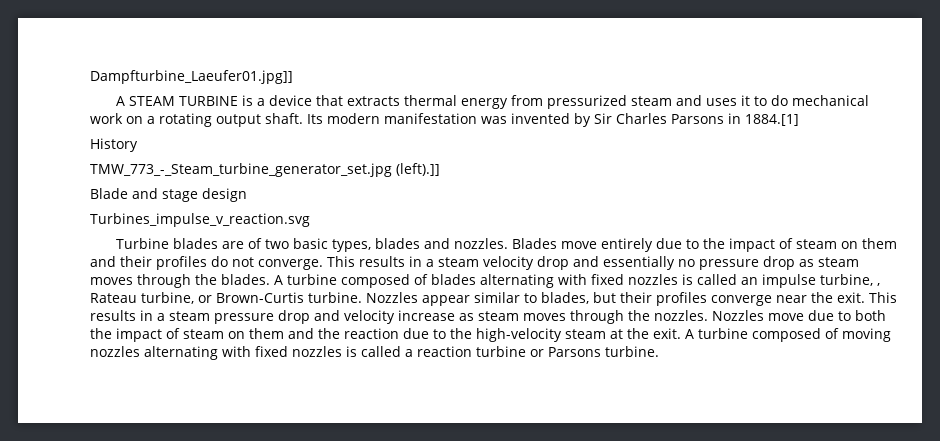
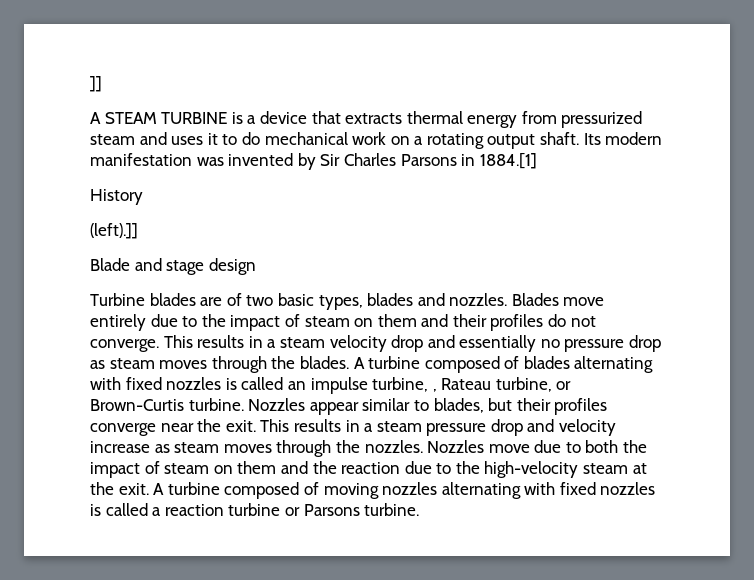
[90,70,293,84] Dampfturbine_Laeufer01.jpg]] -> [90,76,102,92] ]]
[90,163,392,177] TMW_773_-_Steam_turbine_generator_set.jpg -> (143, 197) none
[90,213,310,227] // Turbines_impulse_v_reaction.svg -> (256, 266) none

